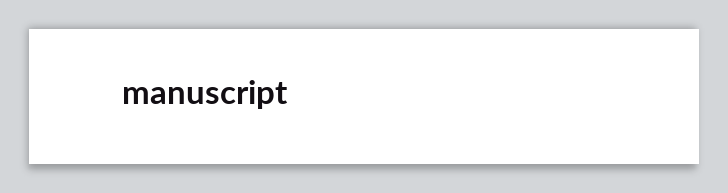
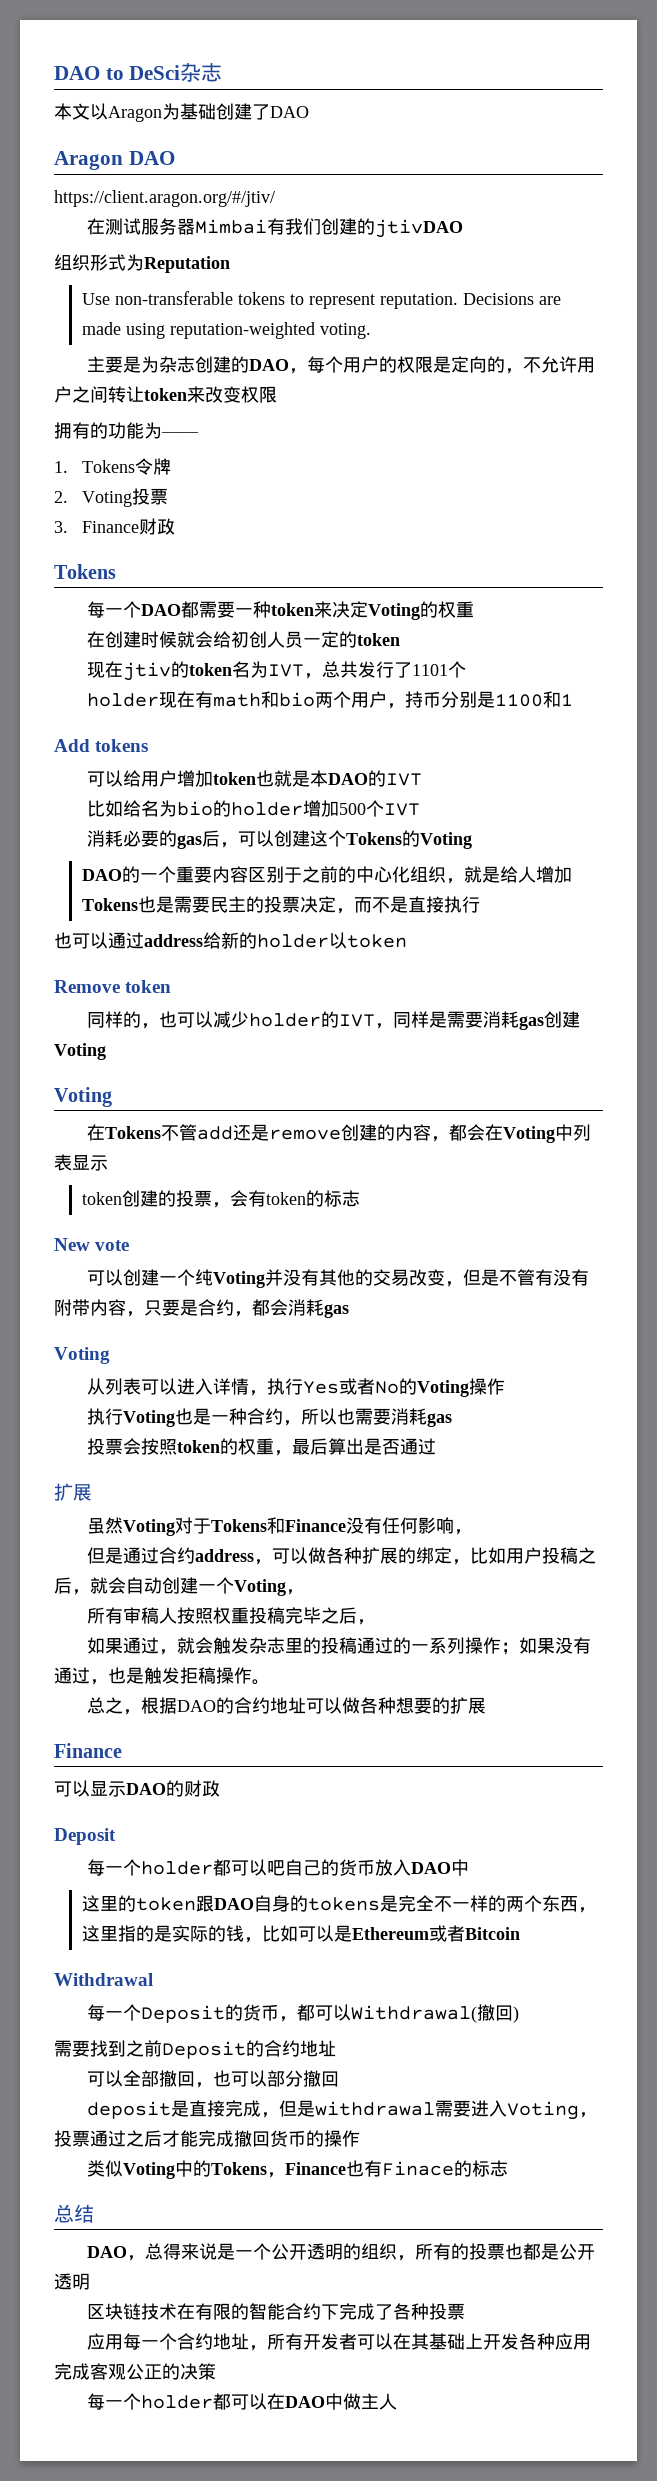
[122,80,288,109] manuscript -> [54,63,223,82] [54,103,309,122] [54,151,175,170] [54,190,275,207] [86,218,463,238] [54,254,230,273] [82,291,562,309] [82,322,372,339] [86,356,595,374] [54,386,277,403] [54,422,199,439] [54,458,172,475] [54,488,169,507] [54,518,176,535] [54,564,116,579] [86,601,474,620] [86,631,400,648] [86,661,466,681] [86,691,573,709] [54,739,149,752] [86,770,422,787] [86,800,420,817] [86,830,472,849] [82,866,573,884] [82,896,481,914] [54,932,407,949] [54,980,172,993] [86,1011,580,1030] [54,1043,106,1060] [54,1087,112,1107] [86,1124,591,1143] [54,1154,108,1171] [82,1190,361,1208] [54,1238,130,1251] [86,1269,589,1288] [54,1299,349,1318] [54,1347,110,1364] [86,1378,505,1397] [86,1408,452,1427] [86,1438,436,1456] [54,1483,92,1501] [86,1517,472,1536] [86,1547,596,1565] [54,1577,304,1596] [86,1607,375,1625] [86,1637,591,1655] [54,1667,270,1685] [86,1697,486,1715] [54,1743,122,1758] [54,1780,220,1797] [54,1828,116,1845] [86,1859,469,1876] [82,1895,597,1913] [82,1925,521,1943] [54,1973,153,1986] [86,2004,519,2023] [54,2040,336,2059] [86,2070,339,2088] [86,2100,597,2120] [54,2130,360,2147] [86,2160,508,2179] [54,2204,94,2223] [86,2243,595,2261] [54,2273,90,2290] [86,2303,465,2320] [86,2333,591,2351] [54,2363,216,2380] [86,2393,397,2410] DAO to DeSci杂志 // 本文以Aragon为基础创建了DAO // Aragon DAO // https://client.aragon.org/#/jtiv/ // 在测试服务器Mimbai有我们创建的jtivDAO // 组织形式为Reputation // Use non-transferable tokens to represent reputation. Decisions are made using reputation-weighted voting. // 主要是为杂志创建的DAO，每个用户的权限是定向的，不允许用户之间转让token来改变权限 // 拥有的功能为—— // 1. Tokens令牌 // 2. Voting投票 // 3. Finance财政 // Tokens // 每一个DAO都需要一种token来决定Voting的权重 // 在创建时候就会给初创人员一定的token // 现在jtiv的token名为IVT，总共发行了1101个 // holder现在有math和bio两个用户，持币分别是1100和1 // Add tokens // 可以给用户增加token也就是本DAO的IVT // 比如给名为bio的holder增加500个IVT // 消耗必要的gas后，可以创建这个Tokens的Voting // DAO的一个重要内容区别于之前的中心化组织，就是给人增加Tokens也是需要民主的投票决定，而不是直接执行 // 也可以通过address给新的holder以token // Remove token // 同样的，也可以减少holder的IVT，同样是需要消耗gas创建Voting // Voting // 在Tokens不管add还是remove创建的内容，都会在Voting中列表显示 // token创建的投票，会有token的标志 // New vote // 可以创建一个纯Voting并没有其他的交易改变，但是不管有没有附带内容，只要是合约，都会消耗gas // Voting // 从列表可以进入详情，执行Yes或者No的Voting操作 // 执行Voting也是一种合约，所以也需要消耗gas // 投票会按照token的权重，最后算出是否通过 // 扩展 // 虽然Voting对于Tokens和Finance没有任何影响， // 但是通过合约address，可以做各种扩展的绑定，比如用户投稿之后，就会自动创建一个Voting， // 所有审稿人按照权重投稿完毕之后， // 如果通过，就会触发杂志里的投稿通过的一系列操作；如果没有通过，也是触发拒稿操作。 // 总之，根据DAO的合约地址可以做各种想要的扩展 // Finance // 可以显示DAO的财政 // Deposit // 每一个holder都可以吧自己的货币放入DAO中 // 这里的token跟DAO自身的tokens是完全不一样的两个东西，这里指的是实际的钱，比如可以是Ethereum或者Bitcoin // Withdrawal // 每一个Deposit的货币，都可以Withdrawal(撤回) // 需要找到之前Deposit的合约地址 // 可以全部撤回，也可以部分撤回 // deposit是直接完成，但是withdrawal需要进入Voting，投票通过之后才能完成撤回货币的操作 // 类似Voting中的Tokens，Finance也有Finace的标志 // 总结 // DAO，总得来说是一个公开透明的组织，所有的投票也都是公开透明 // 区块链技术在有限的智能合约下完成了各种投票 // 应用每一个合约地址，所有开发者可以在其基础上开发各种应用完成客观公正的决策 // 每一个holder都可以在DAO中做主人

